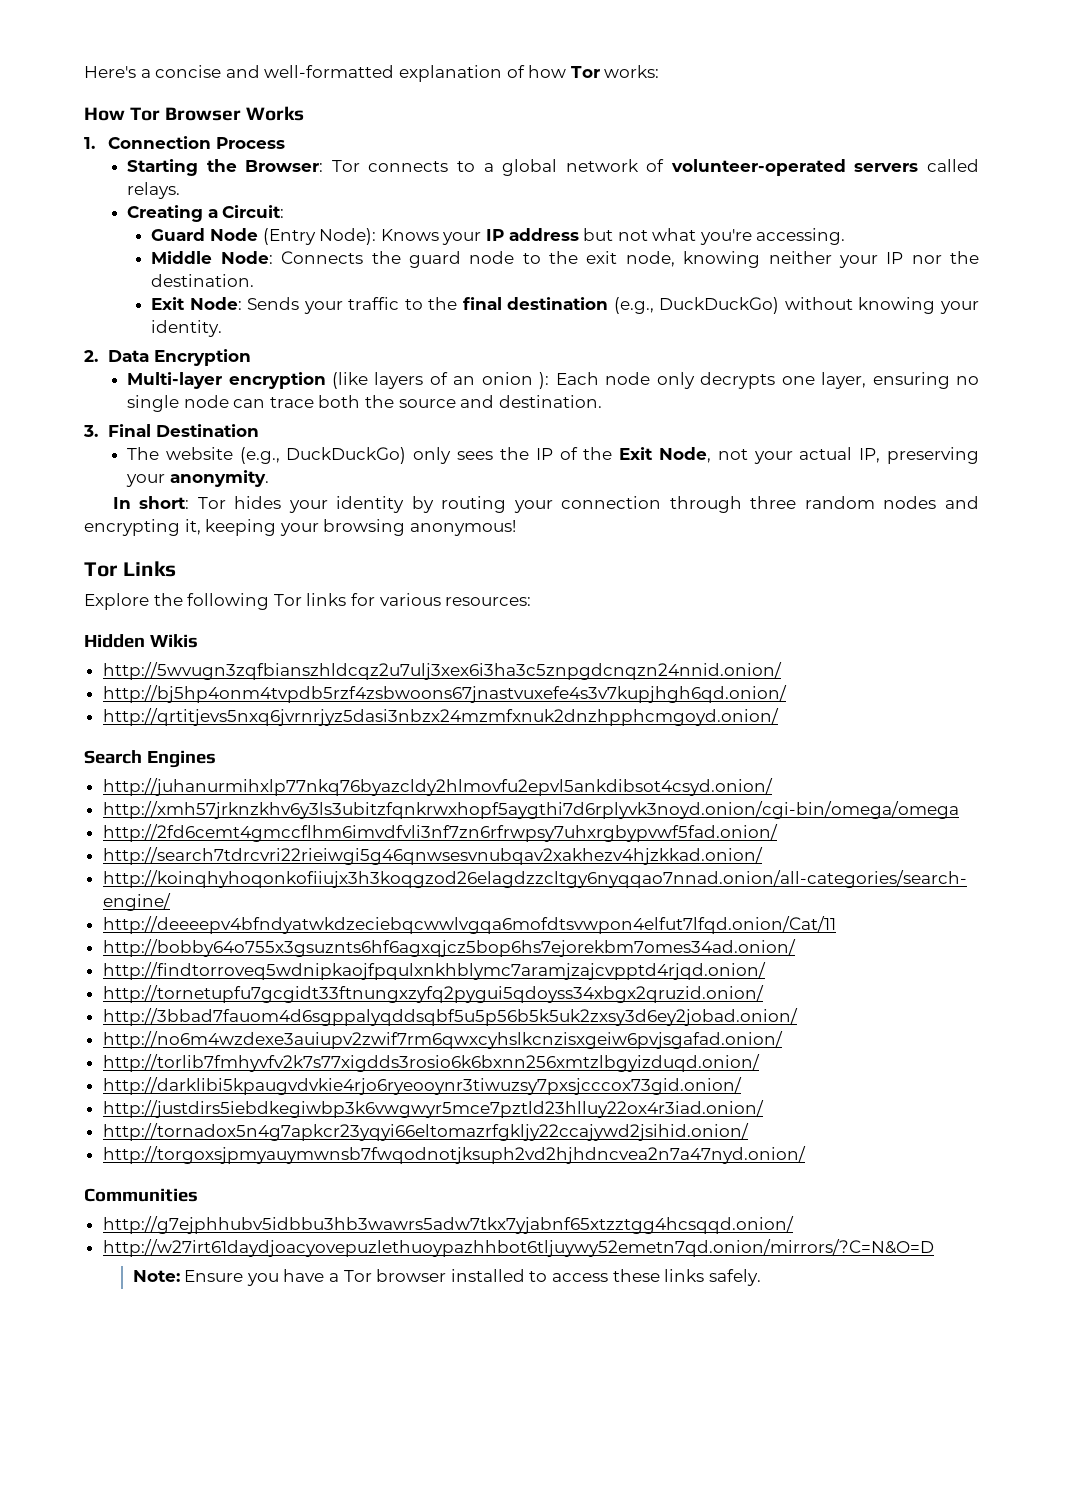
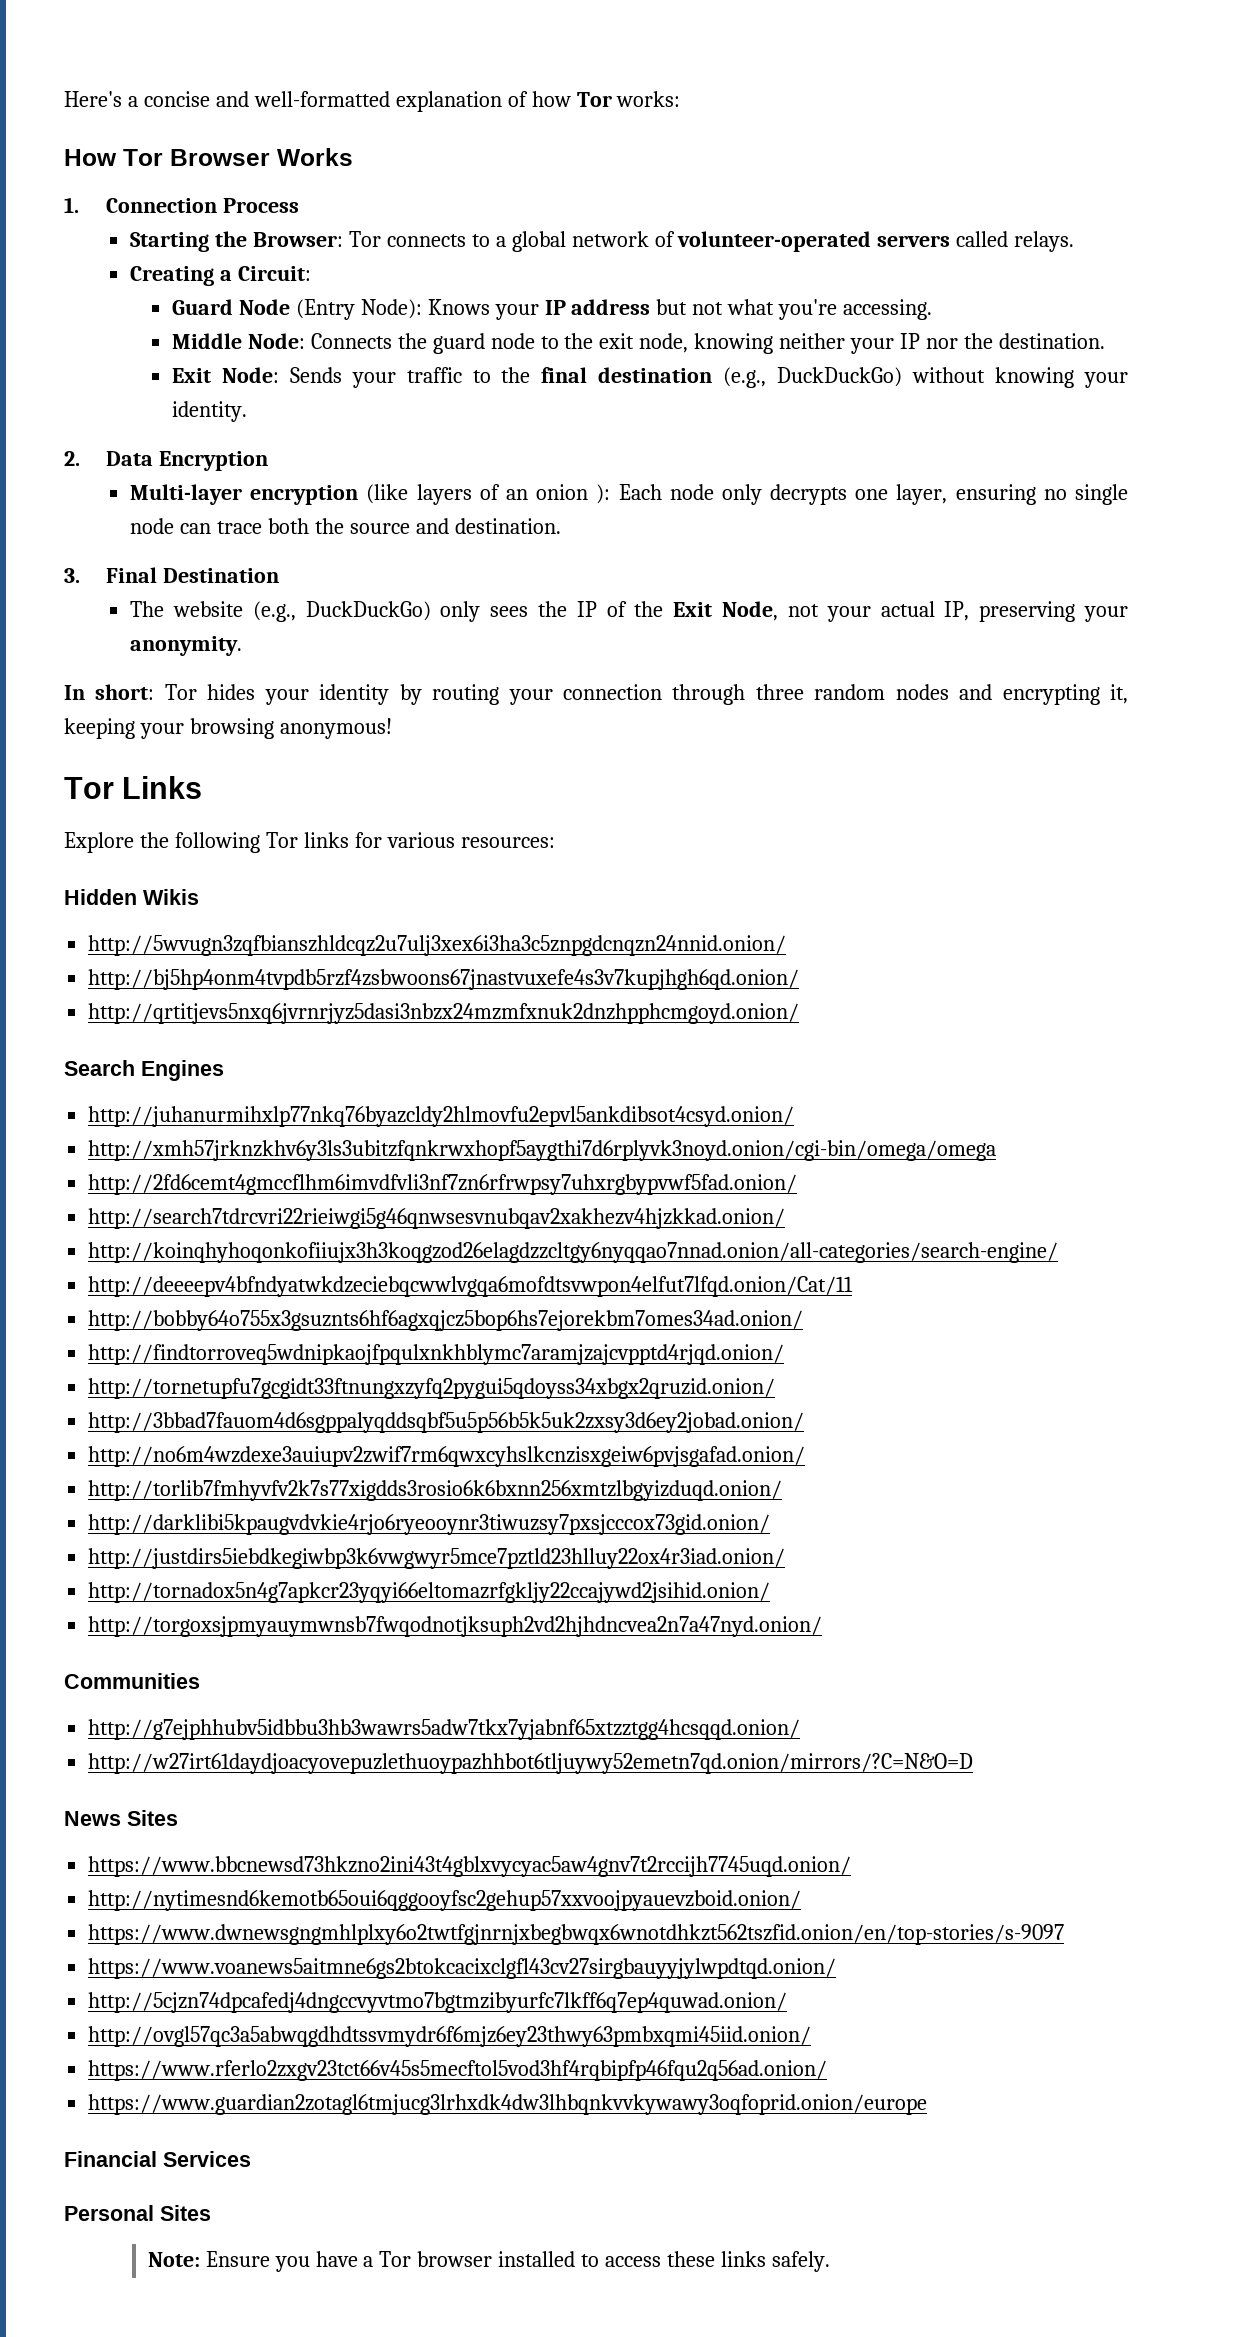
(934, 1248) none -> [64,1810,178,1826] [88,1856,852,1877] [88,1890,802,1911] [88,1924,1065,1945] [88,1958,837,1979] [88,1992,788,2013] [88,2026,812,2047] [88,2060,828,2081] [88,2094,928,2115] [64,2151,251,2167] [64,2205,211,2221] // News Sites // https://www.bbcnewsd73hkzno2ini43t4gblxvycyac5aw4gnv7t2rccijh7745uqd.onion/ // http://nytimesnd6kemotb65oui6qggooyfsc2gehup57xxvoojpyauevzboid.onion/ // https://www.dwnewsgngmhlplxy6o2twtfgjnrnjxbegbwqx6wnotdhkzt562tszfid.onion/en/top-stories/s-9097 // https://www.voanews5aitmne6gs2btokcacixclgfl43cv27sirgbauyyjylwpdtqd.onion/ // http://5cjzn74dpcafedj4dngccvyvtmo7bgtmzibyurfc7lkff6q7ep4quwad.onion/ // http://ovgl57qc3a5abwqgdhdtssvmydr6f6mjz6ey23thwy63pmbxqmi45iid.onion/ // https://www.rferlo2zxgv23tct66v45s5mecftol5vod3hf4rqbipfp46fqu2q56ad.onion/ // https://www.guardian2zotagl6tmjucg3lrhxdk4dw3lhbqnkvvkywawy3oqfoprid.onion/europe // Financial Services // Personal Sites

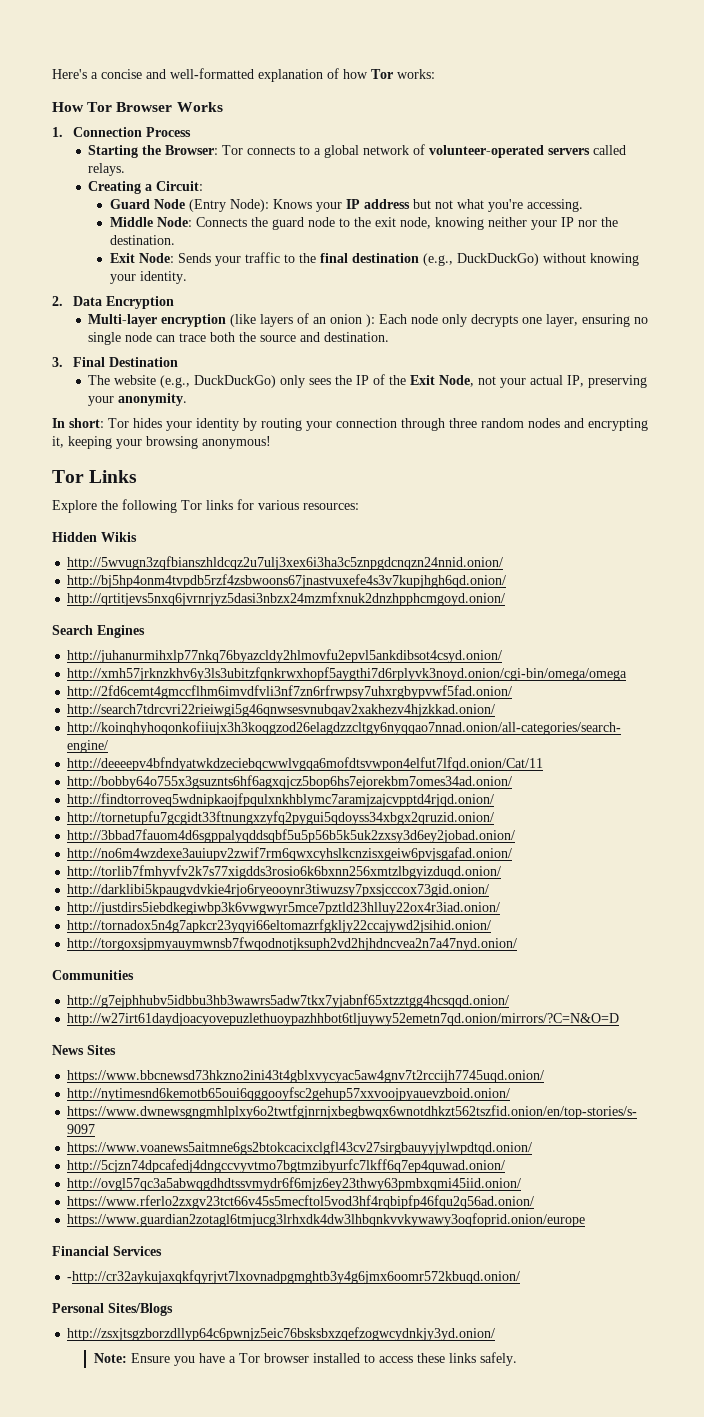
(251, 2159) none -> [67,1270,521,1284] // -http://cr32aykujaxqkfqyrjvt7lxovnadpgmghtb3y4g6jmx6oomr572kbuqd.onion/
[160,2205,211,2221] Sites -> [108,1303,173,1316] [67,1327,496,1341] Sites/Blogs // http://zsxjtsgzborzdllyp64c6pwnjz5eic76bsksbxzqefzogwcydnkjy3yd.onion/

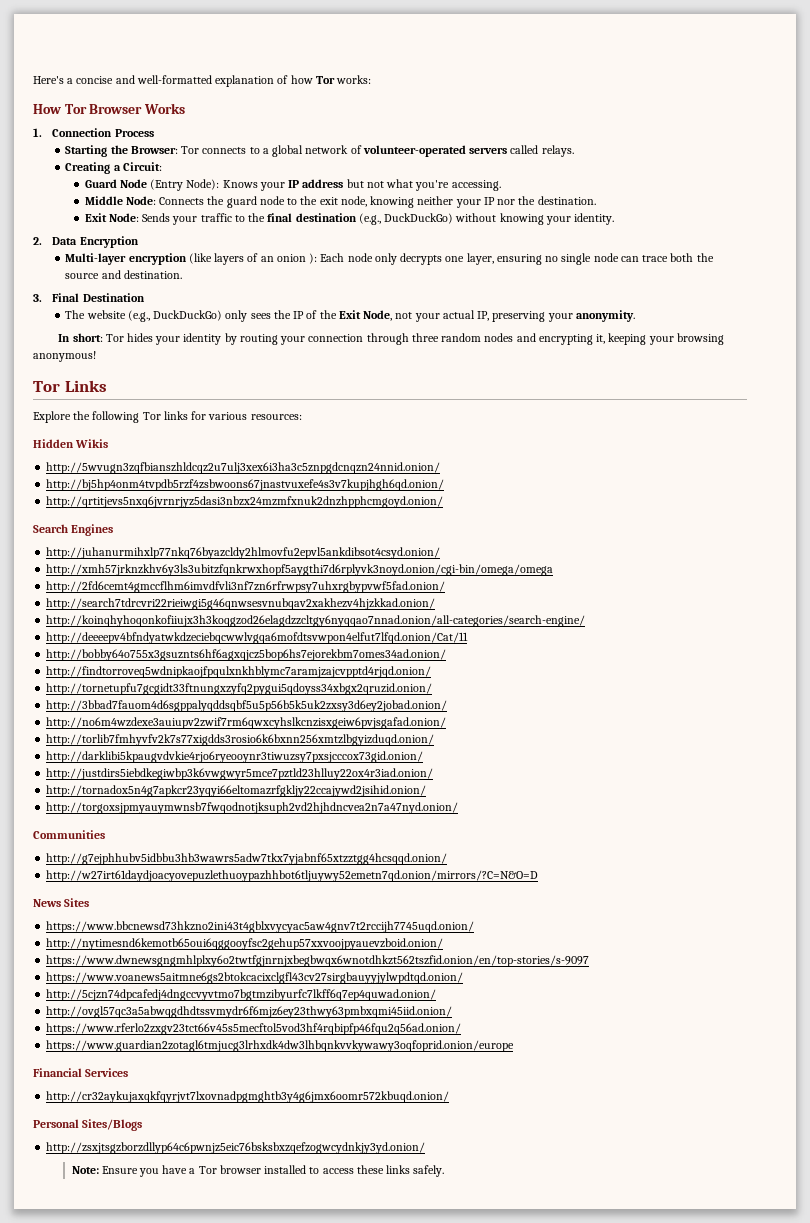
[67,1270,521,1284] -http://cr32aykujaxqkfqyrjvt7lxovnadpgmghtb3y4g6jmx6oomr572kbuqd.onion/ -> [46,1091,450,1103] http://cr32aykujaxqkfqyrjvt7lxovnadpgmghtb3y4g6jmx6oomr572kbuqd.onion/

